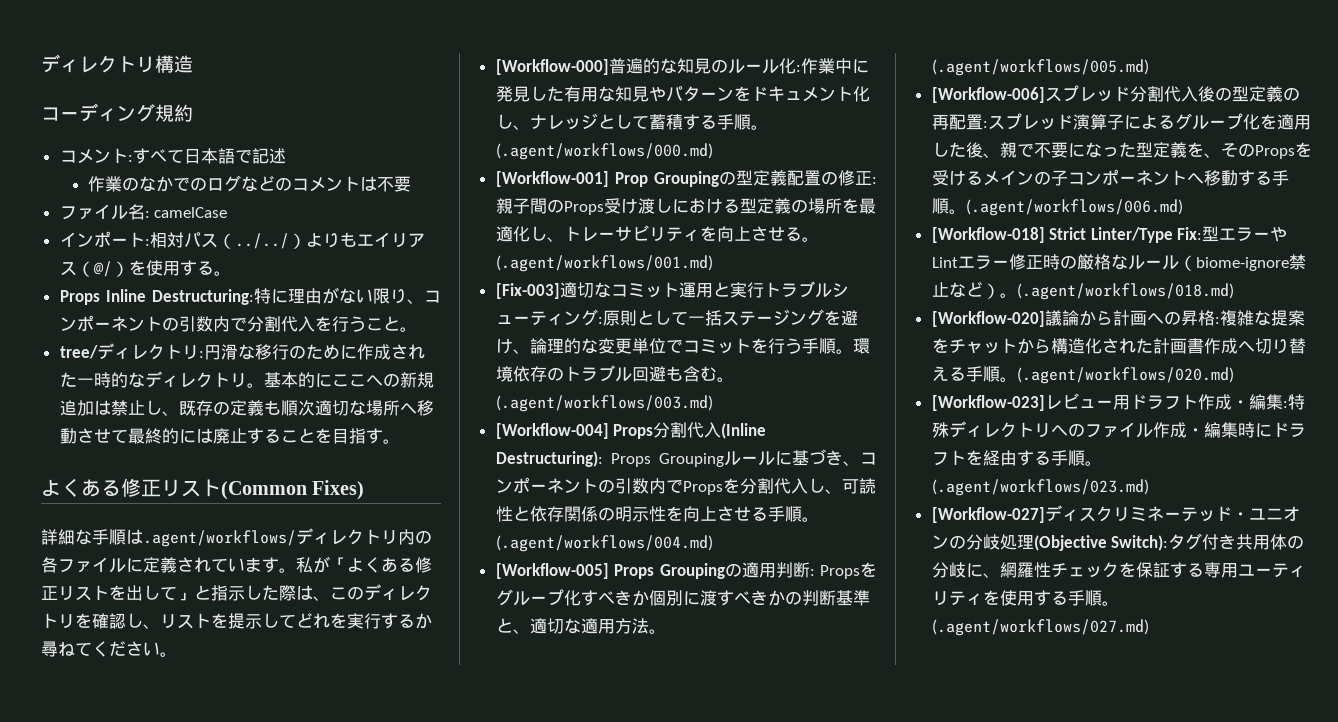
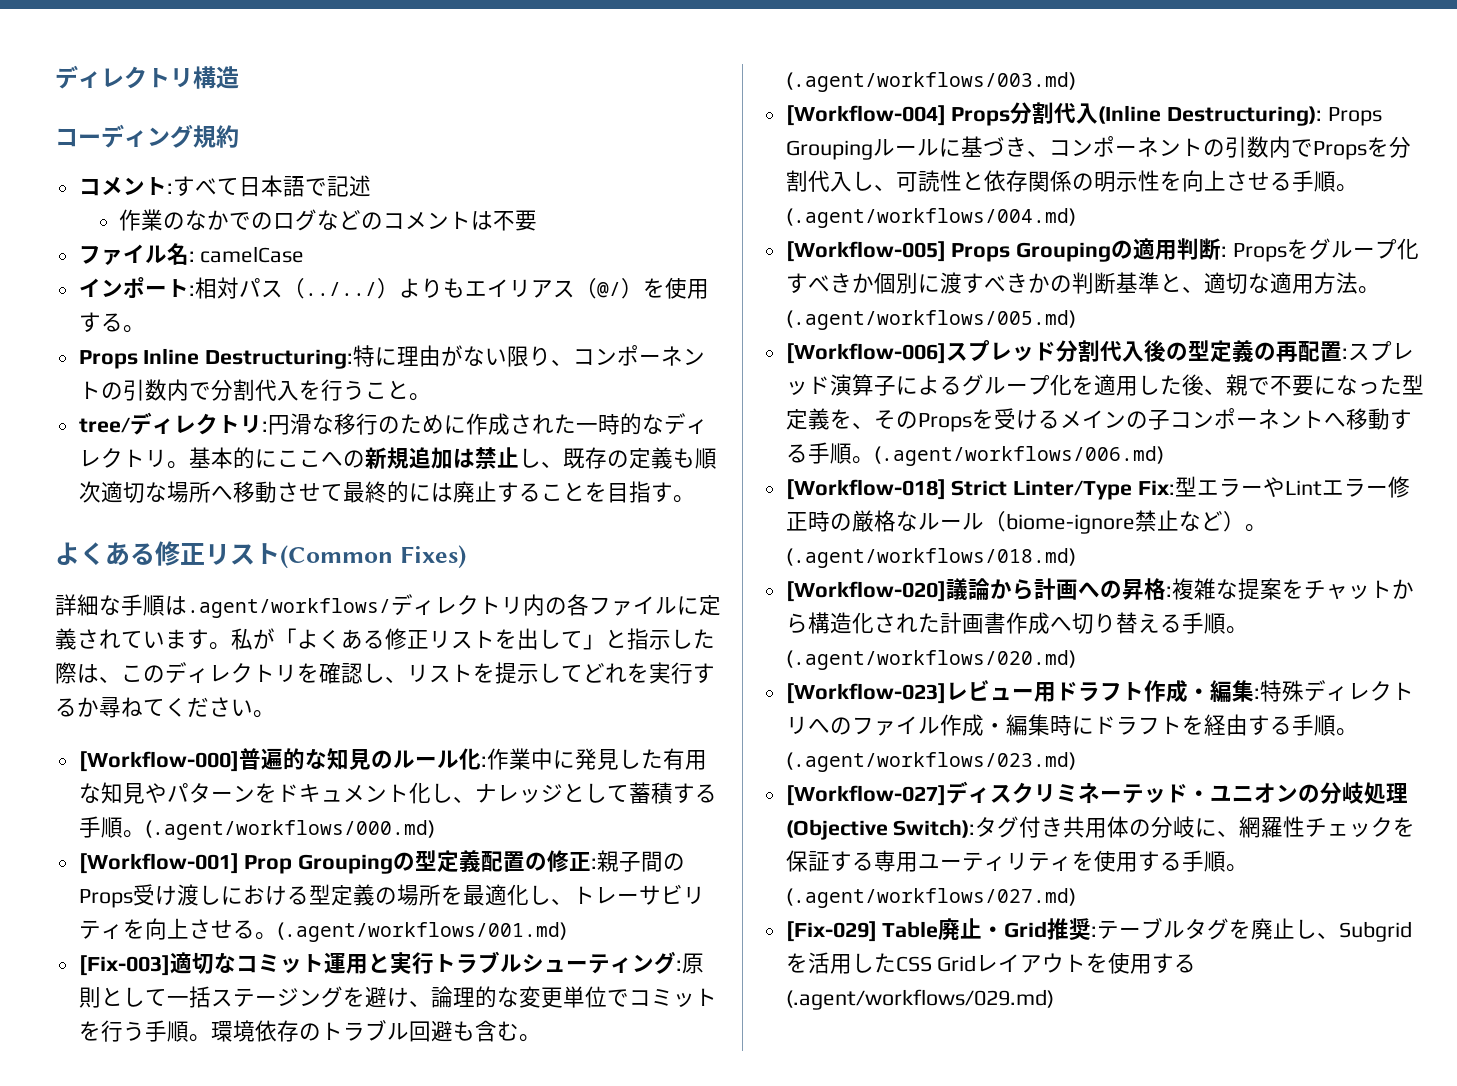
(1149, 627) none -> [785,918,1413,942] [785,952,1197,974] [785,989,1054,1010] // [Fix-029] Table廃止・Grid推奨:テーブルタグを廃止し、Subgridを活用したCSS Gridレイアウトを使用する(.agent/workflows/029.md)

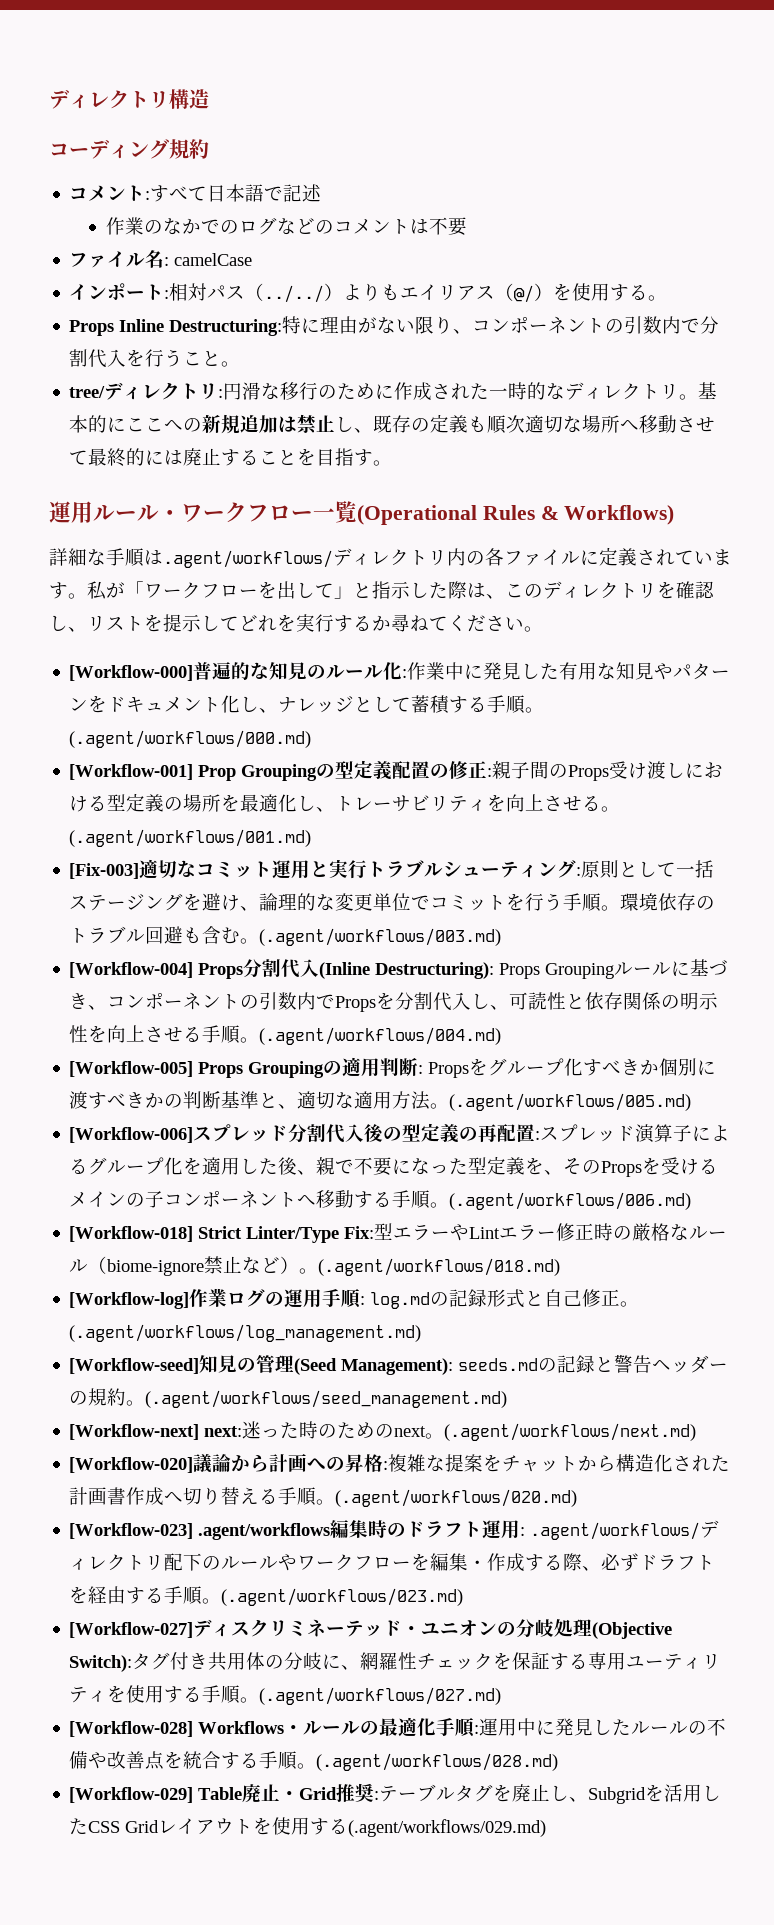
[55,541,466,569] よくある修正リスト(Common Fixes) -> [49,501,675,525] 運用ルール・ワークフロー一覧(Operational Rules & Workflows)
[297,628,495,650] よくある修正リスト -> [144,582,258,599] ワークフロー
(1076, 558) none -> [69,1288,640,1309] [69,1324,422,1342] [69,1354,729,1375] [69,1388,508,1408] [69,1421,697,1441] // [Workflow-log]作業ログの運用手順: log.mdの記録形式と自己修正。(.agent/workflows/log_management.md) // [Workflow-seed]知見の管理(Seed Management): seeds.mdの記録と警告ヘッダーの規約。(.agent/workflows/seed_management.md) // [Workflow-next] next:迷った時のためのnext。(.agent/workflows/next.md)
[945,680,1414,703] [785,714,1094,736] レビュー用ドラフト作成・編集:特殊ディレクトリへのファイル作成・編集時に -> [198,1520,720,1540] [69,1553,640,1572] .agent/workflows編集時のドラフト運用: .agent/workflows/ディレクトリ配下のルールやワークフローを編集・作成する際、必ず
[785,921,877,942] [Fix-029] -> [69,1717,727,1737] [69,1751,559,1771] [69,1787,194,1803] [Workflow-028] Workflows・ルールの最適化手順:運用中に発見したルールの不備や改善点を統合する手順。(.agent/workflows/028.md) // [Workflow-029]

